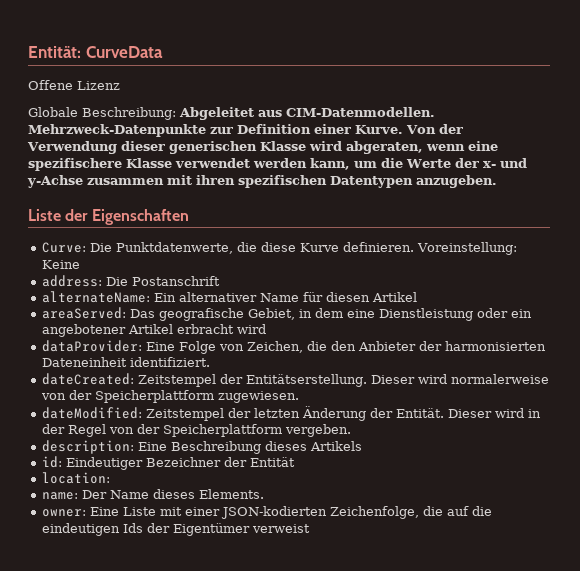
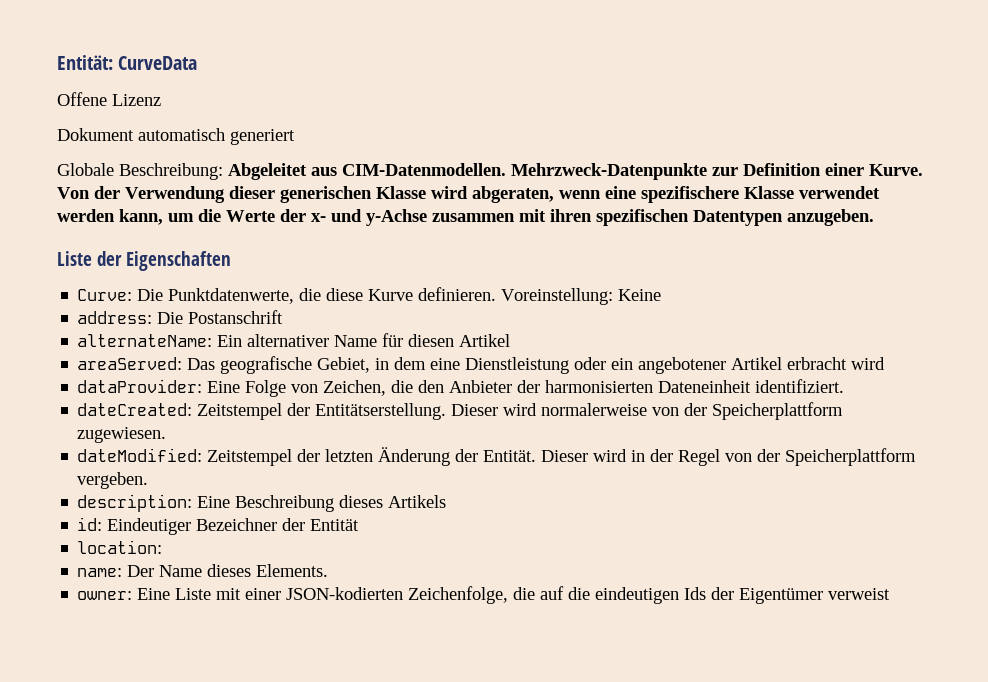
(120, 85) none -> [57,128,295,145] // Dokument automatisch generiert

